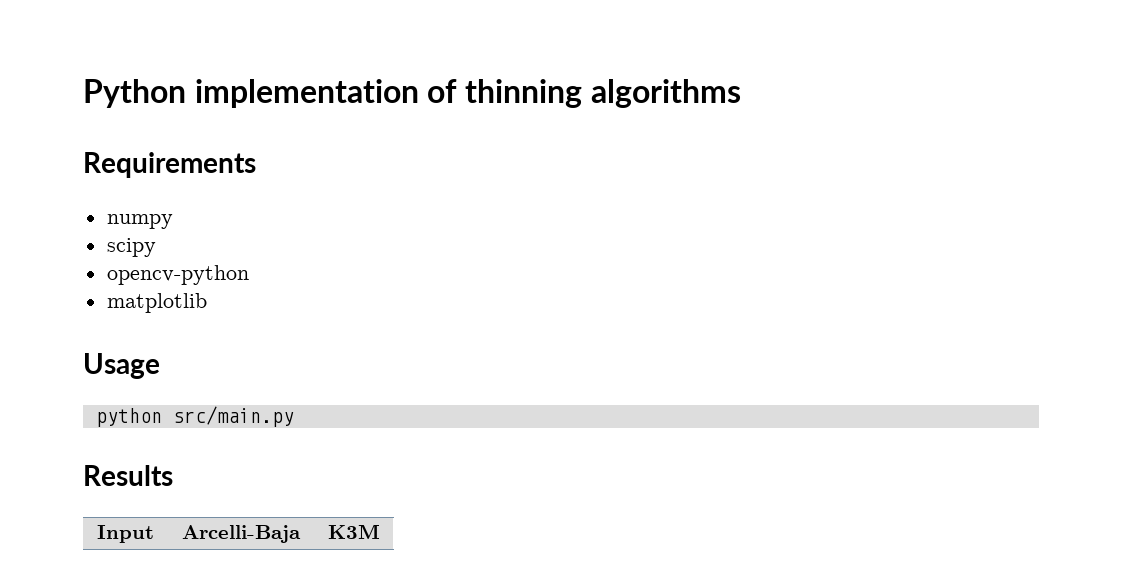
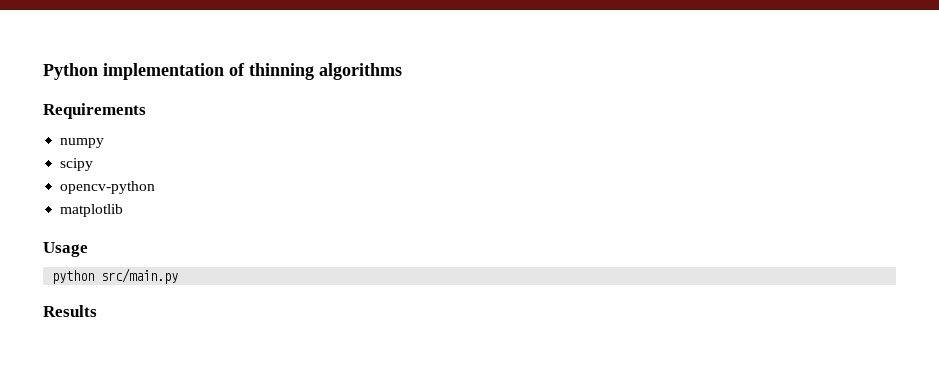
[97,525,154,543] [181,525,301,543] [327,524,380,539] // Input | Arcelli-Baja | K3M -> (97, 311) none

